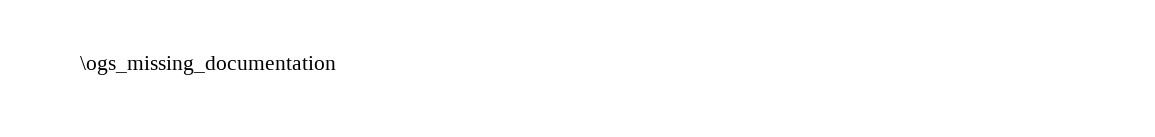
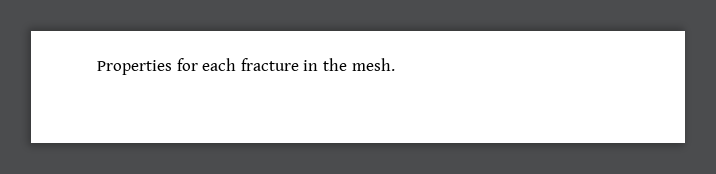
[80,56,336,75] \ogs_missing_documentation -> [97,58,395,75] Properties for each fracture in the mesh.

